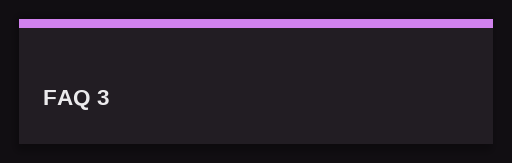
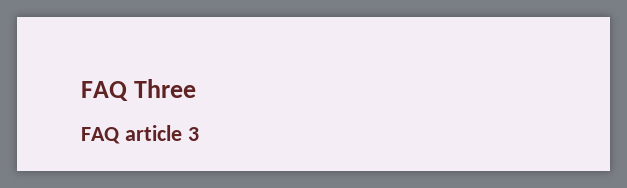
[43,90,91,110] FAQ -> [81,79,196,101] [81,125,182,144] FAQ Three // FAQ article

